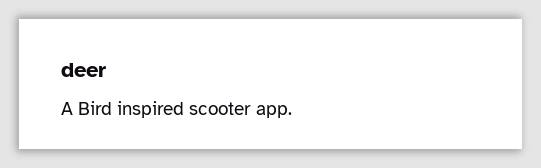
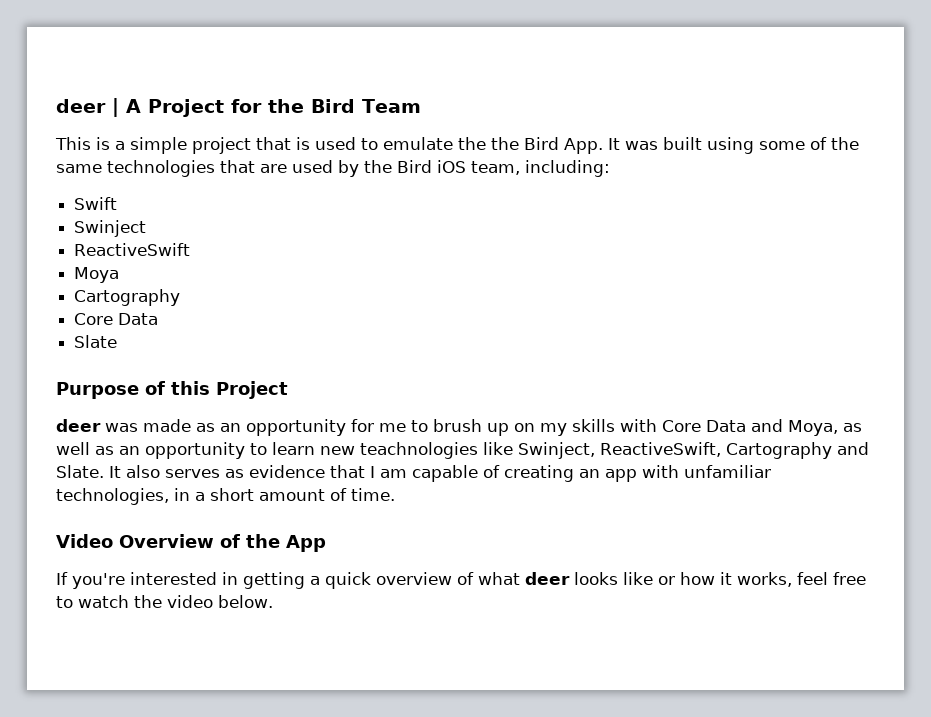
[61,63,106,77] [61,101,292,118] deer // A Bird inspired scooter app. -> [56,98,421,117] [55,137,859,154] [56,160,610,177] [74,197,118,210] [74,220,147,237] [74,243,191,256] [74,267,120,283] [74,289,181,306] [74,313,159,325] [74,335,118,348] [56,381,288,399] [56,419,862,436] [56,442,869,459] [56,465,771,482] [56,488,395,505] [56,534,326,552] [56,572,866,589] [56,595,273,608] deer | A Project for the Bird Team // This is a simple project that is used to emulate the the Bird App. It was built using some of the same technologies that are used by the Bird iOS team, including: // Swift // Swinject // ReactiveSwift // Moya // Cartography // Core Data // Slate // Purpose of this Project // deer was made as an opportunity for me to brush up on my skills with Core Data and Moya, as well as an opportunity to learn new teachnologies like Swinject, ReactiveSwift, Cartography and Slate. It also serves as evidence that I am capable of creating an app with unfamiliar technologies, in a short amount of time. // Video Overview of the App // If you're interested in getting a quick overview of what deer looks like or how it works, feel free to watch the video below.

